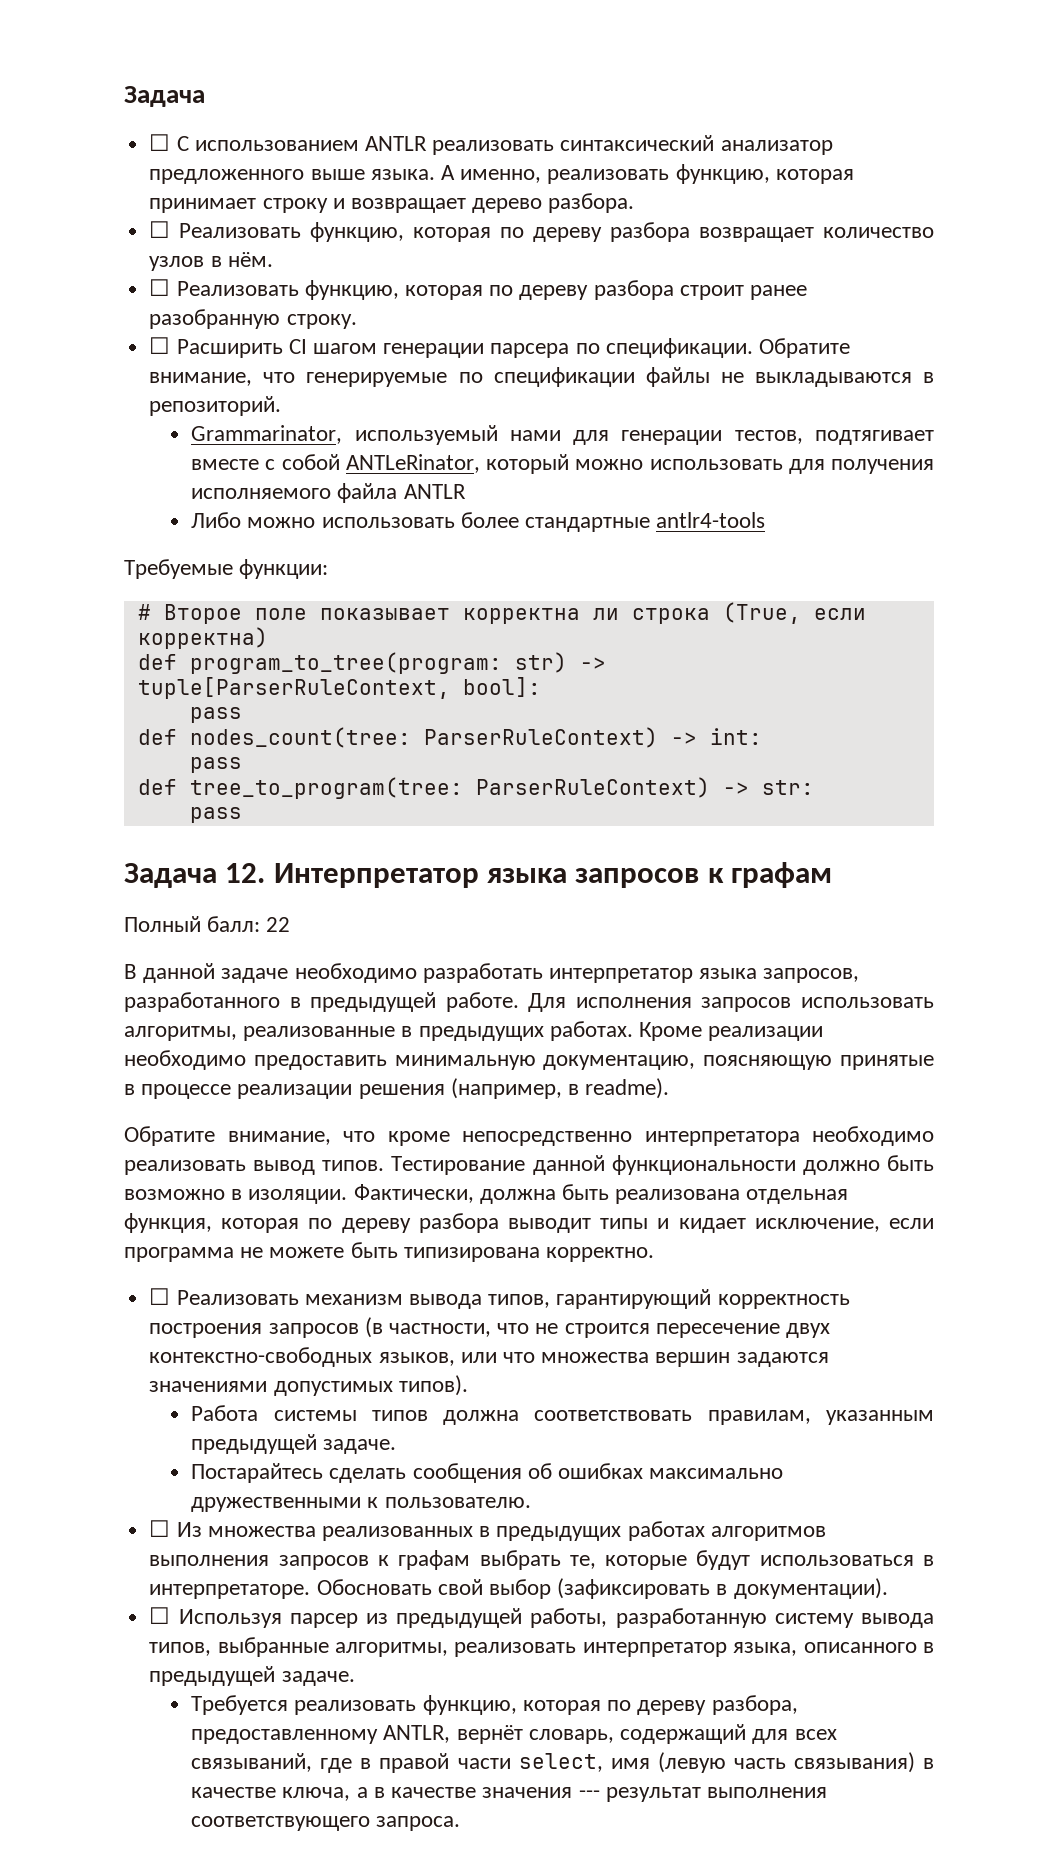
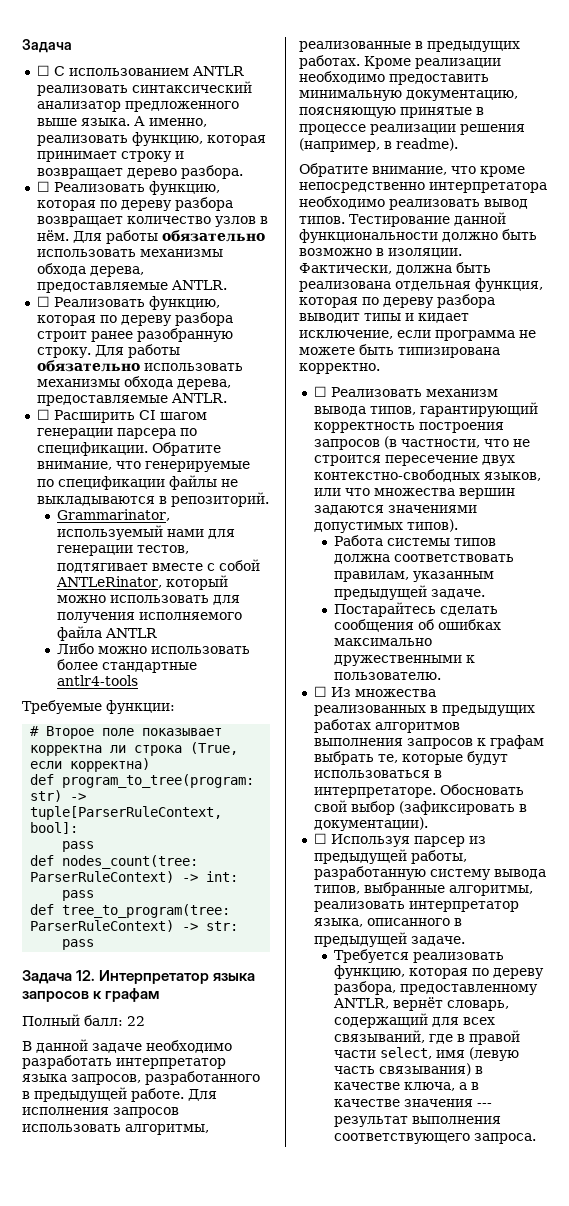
(273, 259) none -> [72,230,265,244] [36,249,223,257] [36,263,144,277] [36,280,227,293] Для работы обязательно использовать механизмы обхода дерева, предоставляемые ANTLR.
(357, 321) none -> [94,344,180,358] [36,360,243,372] [36,376,231,390] [36,393,227,406] Для работы обязательно использовать механизмы обхода дерева, предоставляемые ANTLR.

